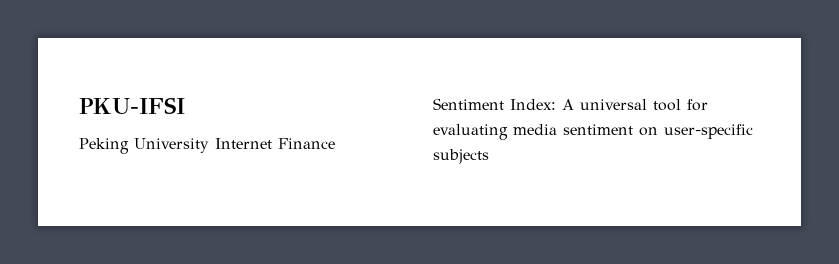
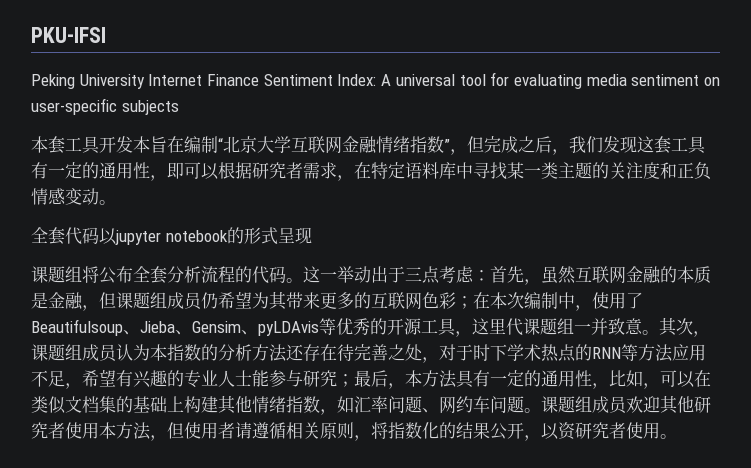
(489, 156) none -> [31,136,706,155] [31,162,711,181] [31,188,116,205] [31,227,312,245] [31,266,711,285] [31,291,643,311] [31,317,710,337] [31,344,706,363] [31,369,711,389] [31,395,711,415] [31,422,677,441] // 本套工具开发本旨在编制“北京大学互联网金融情绪指数”，但完成之后，我们发现这套工具有一定的通用性，即可以根据研究者需求，在特定语料库中寻找某一类主题的关注度和正负情感变动。 // 全套代码以jupyter notebook的形式呈现 // 课题组将公布全套分析流程的代码。这一举动出于三点考虑：首先，虽然互联网金融的本质是金融，但课题组成员仍希望为其带来更多的互联网色彩；在本次编制中，使用了Beautifulsoup、Jieba、Gensim、pyLDAvis等优秀的开源工具，这里代课题组一并致意。其次，课题组成员认为本指数的分析方法还存在待完善之处，对于时下学术热点的RNN等方法应用不足，希望有兴趣的专业人士能参与研究；最后，本方法具有一定的通用性，比如，可以在类似文档集的基础上构建其他情绪指数，如汇率问题、网约车问题。课题组成员欢迎其他研究者使用本方法，但使用者请遵循相关原则，将指数化的结果公开，以资研究者使用。

